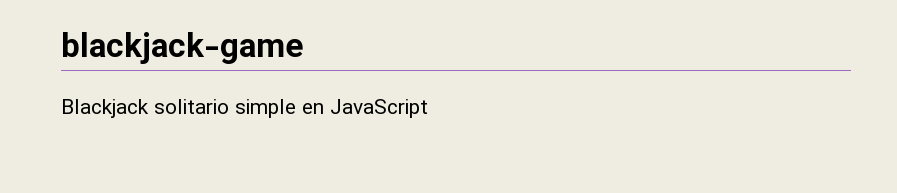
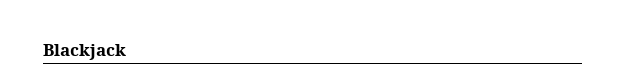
[61,32,303,64] [61,99,428,118] blackjack-game // Blackjack solitario simple en JavaScript -> [43,44,126,60] Blackjack

